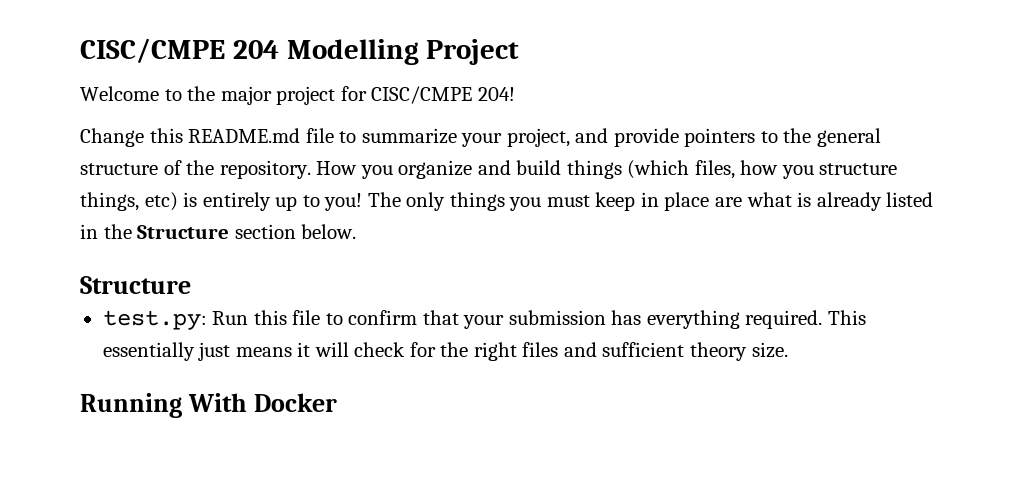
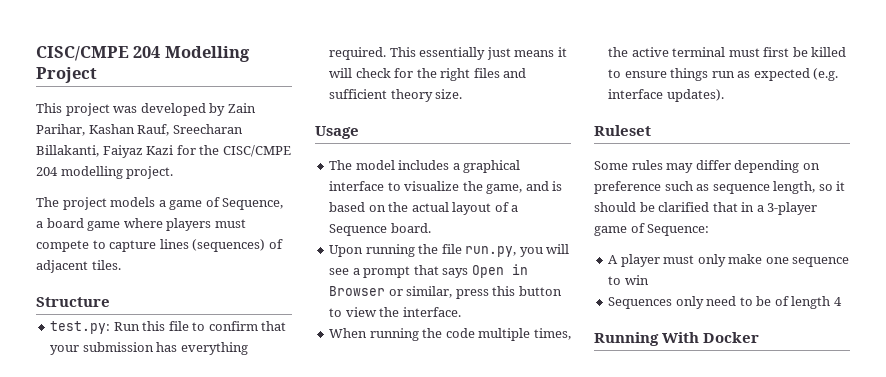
[80,86,515,105] [80,128,881,147] [80,160,898,179] [80,192,934,211] [80,224,357,239] Welcome to the major project for CISC/CMPE 204! // Change this README.md file to summarize your project, and provide pointers to the general structure of the repository. How you organize and build things (which files, how you structure things, etc) is entirely up to you! The only things you must keep in place are what is already listed in the Structure section below. -> [36,103,256,116] [36,124,243,136] [36,145,291,158] [36,166,174,179] [36,197,284,210] [36,218,246,231] [36,239,283,252] [36,260,121,273] This project was developed by Zain Parihar, Kashan Rauf, Sreecharan Billakanti, Faiyaz Kazi for the CISC/CMPE 204 modelling project. // The project models a game of Sequence, a board game where players must compete to capture lines (sequences) of adjacent tiles.
(788, 350) none -> [315,126,359,139] [329,160,521,173] [329,181,563,194] [329,202,519,215] [329,223,431,236] [329,244,570,257] [329,264,528,278] [329,286,562,299] [329,307,461,317] [329,328,571,341] [608,47,847,57] [608,68,839,81] [608,89,724,102] [594,125,651,136] [594,160,820,173] [594,181,846,194] [594,202,818,215] [594,223,710,236] [608,254,850,267] [608,275,649,285] [608,296,842,309] // Usage // The model includes a graphical interface to visualize the game, and is based on the actual layout of a Sequence board. // Upon running the file run.py, you will see a prompt that says Open in Browser or similar, press this button to view the interface. // When running the code multiple times, the active terminal must first be killed to ensure things run as expected (e.g. interface updates). // Ruleset // Some rules may differ depending on preference such as sequence length, so it should be clarified that in a 3-player game of Sequence: // A player must only make one sequence to win // Sequences only need to be of length 4

